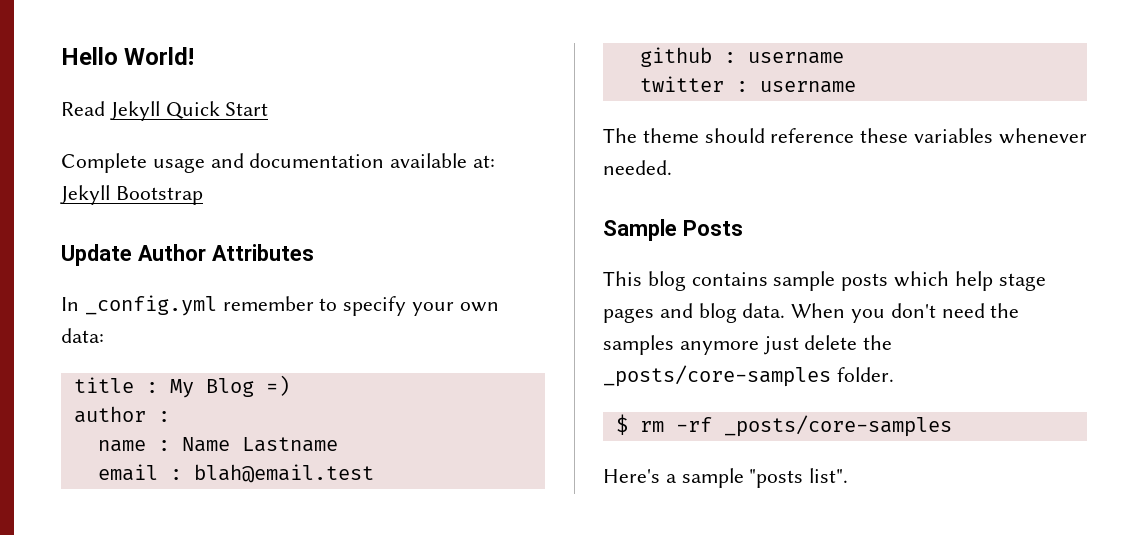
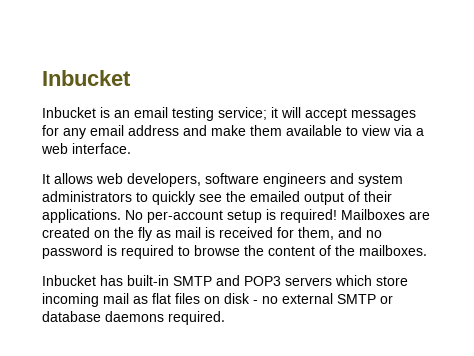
[61,47,195,65] [61,101,269,121] [61,153,496,173] [60,185,203,205] [61,244,314,266] [61,295,499,316] [61,328,104,343] [73,375,290,398] [73,406,170,423] [97,437,338,452] [97,464,374,483] [639,47,844,67] [639,76,856,93] [603,128,1087,144] [603,160,672,175] [603,219,743,241] [603,271,1046,291] [603,303,1020,323] [603,335,893,355] [603,365,894,387] [615,414,952,437] [603,468,849,488] Hello World! // Read Jekyll Quick Start // Complete usage and documentation available at: Jekyll Bootstrap // Update Author Attributes // In _config.yml remember to specify your own data: // title : My Blog =) // author : // name : Name Lastname // email : blah@email.test // github : username // twitter : username // The theme should reference these variables whenever needed. // Sample Posts // This blog contains sample posts which help stage pages and blog data. When you don't need the samples anymore just delete the _posts/core-samples folder. // $ rm -rf _posts/core-samples // Here's a sample "posts list". -> [42,70,131,86] [42,107,416,121] [42,125,424,139] [41,143,131,154] [42,173,403,187] [42,191,392,205] [42,209,430,223] [42,227,382,241] [42,245,427,259] [42,275,408,286] [42,293,393,307] [42,311,225,325] Inbucket // Inbucket is an email testing service; it will accept messages for any email address and make them available to view via a web interface. // It allows web developers, software engineers and system administrators to quickly see the emailed output of their applications. No per-account setup is required! Mailboxes are created on the fly as mail is received for them, and no password is required to browse the content of the mailboxes. // Inbucket has built-in SMTP and POP3 servers which store incoming mail as flat files on disk - no external SMTP or database daemons required.

